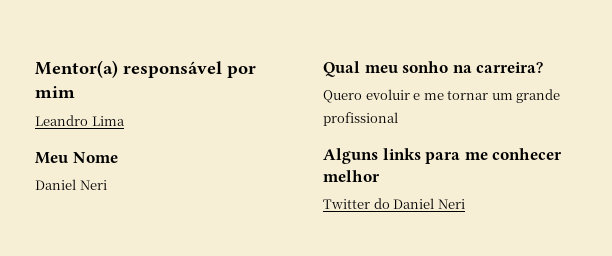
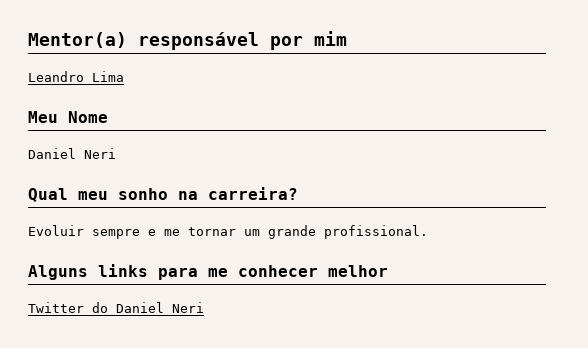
[323,89,410,103] Quero evoluir -> [28,225,140,239] Evoluir sempre
[323,112,398,126] profissional -> [324,225,428,239] profissional.

